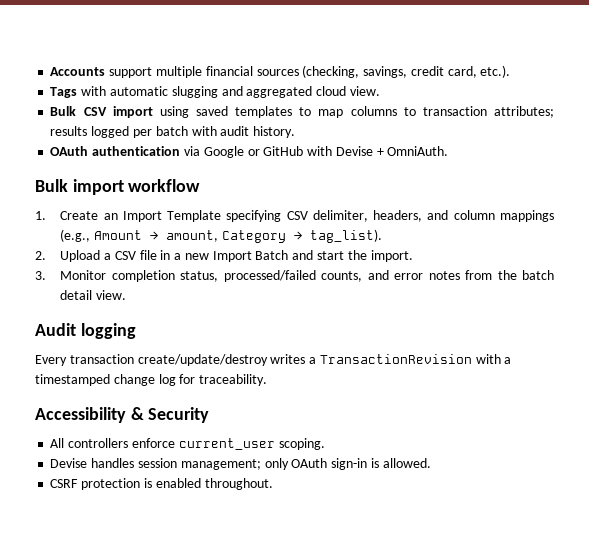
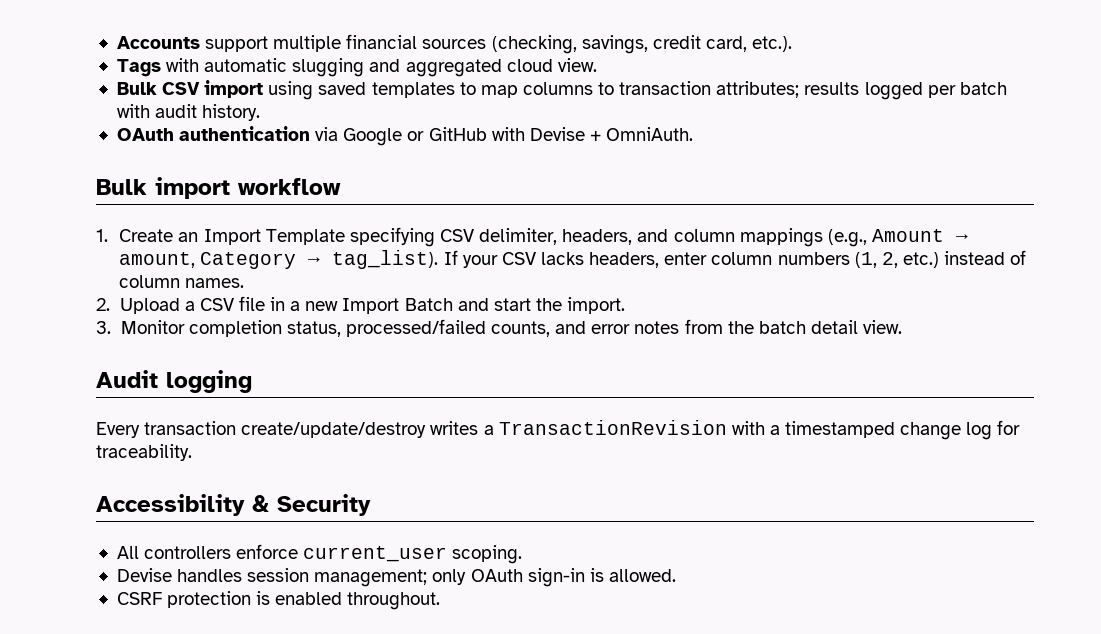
(382, 236) none -> [443,250,1027,268] [119,275,245,288] If your CSV lacks headers, enter column numbers (1, 2, etc.) instead of column names.

